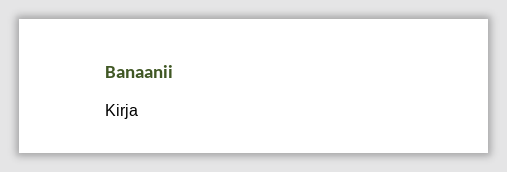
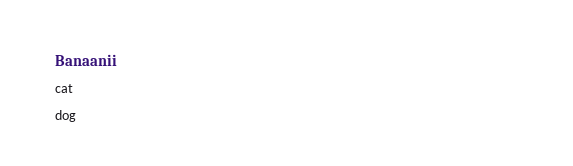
[105,104,138,119] Kirja -> [55,84,73,93] [55,110,76,122] cat // dog

